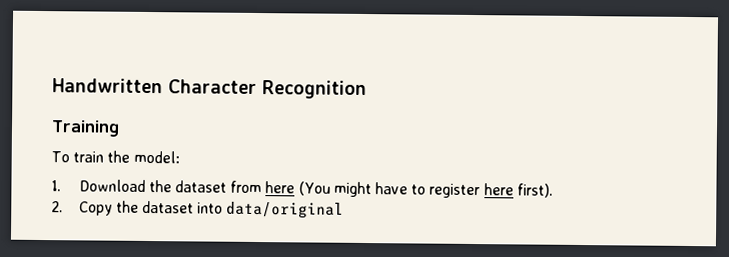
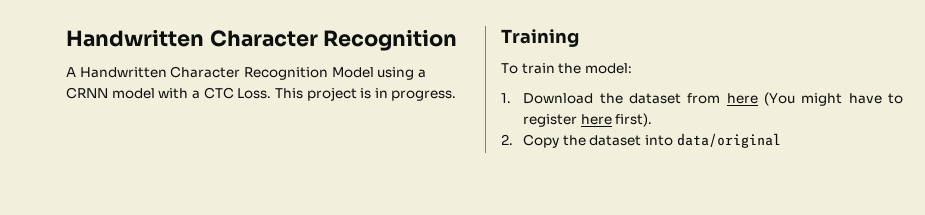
[52,78,367,100] Handwritten Character Recognition -> [66,29,458,51] [66,66,426,80] [66,87,457,101] Handwritten Character Recognition // A Handwritten Character Recognition Model using a CRNN model with a CTC Loss. This project is in progress.

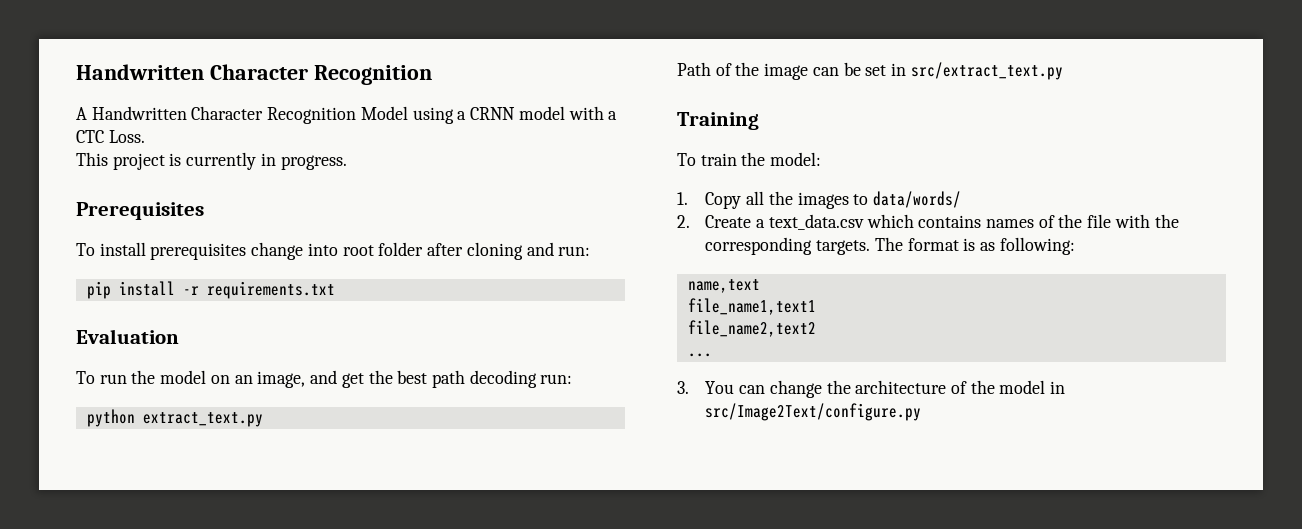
(272, 93) none -> (145, 136) //
(372, 93) none -> [186,152,257,170] currently
(457, 95) none -> [76,202,204,220] [76,242,591,260] [86,281,335,299] [76,329,179,344] [76,370,573,388] [86,409,263,427] [677,62,1063,80] // Prerequisites // To install prerequisites change into root folder after cloning and run: // pip install -r requirements.txt // Evaluation // To run the model on an image, and get the best path decoding run: // python extract_text.py // Path of the image can be set in src/extract_text.py
[523,92,903,106] [523,113,653,127] [501,133,781,148] Download the dataset from here (You might have to register here first). // 2. Copy the dataset into data/original -> [705,191,961,209] [677,214,1179,230] [705,237,1075,255] [687,279,760,293] [687,298,816,315] [687,320,816,337] [687,353,712,357] [677,380,1066,398] [705,403,922,421] Copy all the images to data/words/ // 2. Create a text_data.csv which contains names of the file with the corresponding targets. The format is as following: // name,text // file_name1,text1 // file_name2,text2 // ... // 3. You can change the architecture of the model in src/Image2Text/configure.py

